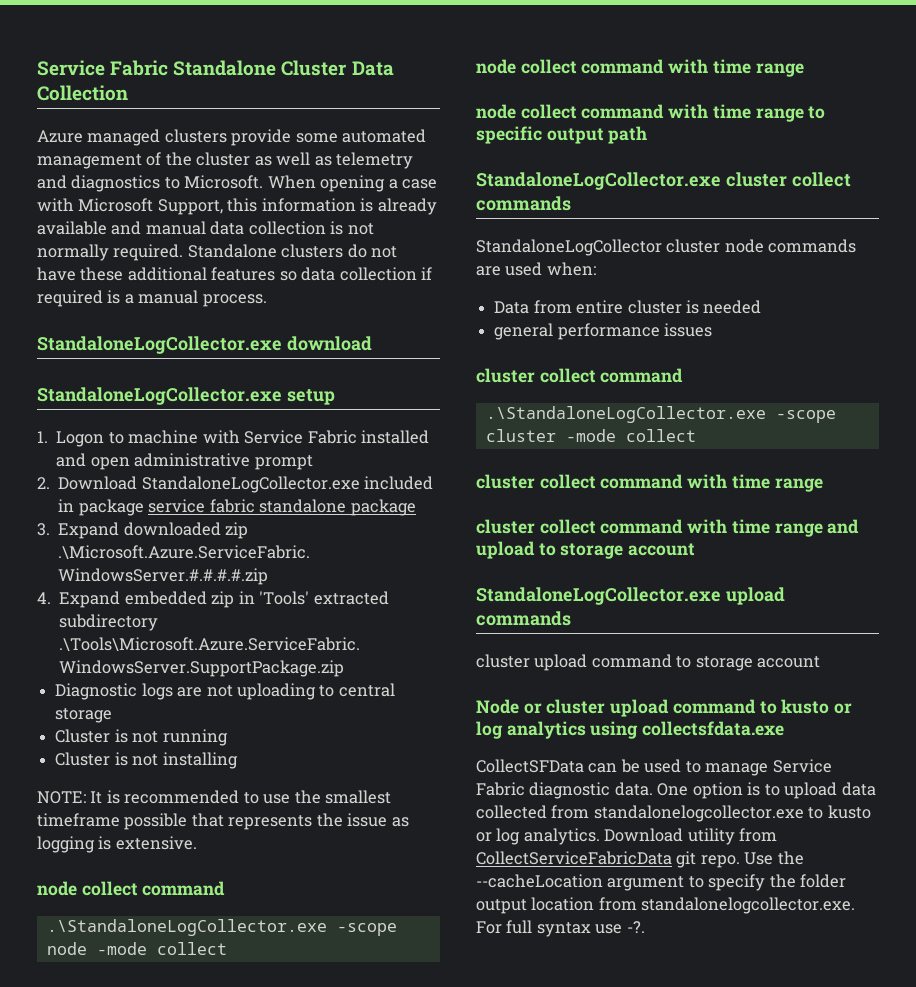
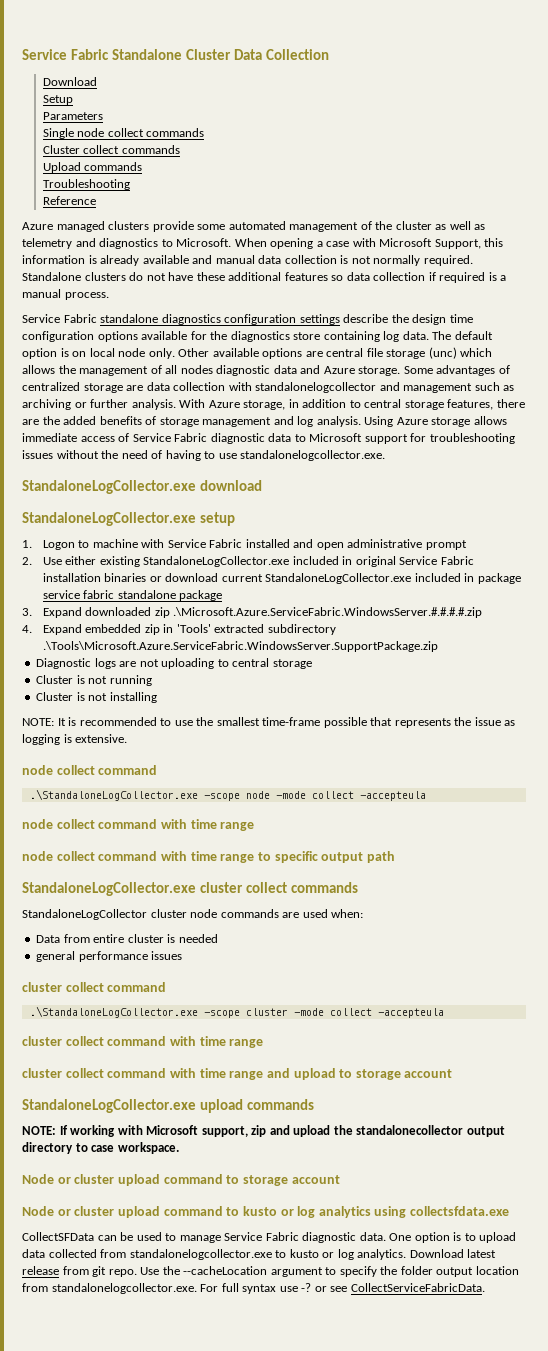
(128, 93) none -> [42,77,97,86] [42,95,73,105] [42,112,103,120] [42,128,205,139] [42,145,180,154] [42,162,143,173] [42,179,130,190] [42,196,96,205] // Download // Setup // Parameters // Single node collect commands // Cluster collect commands // Upload commands // Troubleshooting // Reference
(267, 300) none -> [22,314,473,325] [22,331,493,342] [22,347,493,359] [22,365,510,376] [22,382,515,393] [22,399,525,410] [22,416,507,427] [22,433,515,444] [22,450,386,461] // Service Fabric standalone diagnostics configuration settings describe the design time configuration options available for the diagnostics store containing log data. The default option is on local node only. Other available options are central file storage (unc) which allows the management of all nodes diagnostic data and Azure storage. Some advantages of centralized storage are data collection with standalonelogcollector and management such as archiving or further analysis. With Azure storage, in addition to central storage features, there are the added benefits of storage management and log analysis. Using Azure storage allows immediate access of Service Fabric diagnostic data to Microsoft support for troubleshooting issues without the need of having to use standalonelogcollector.exe.
[58,476,138,490] Download -> [42,556,474,567] [42,573,263,582] Use either existing StandaloneLogCollector.exe included in original Service Fabric installation binaries or download current
[37,813,120,827] timeframe -> [262,717,321,726] time-frame
(227, 948) none -> [359,791,426,801] -accepteula
(696, 435) none -> [377,1008,444,1018] -accepteula
(571, 618) none -> [22,1125,505,1137] [22,1142,179,1154] [22,1174,71,1184] NOTE: If working with Microsoft support, zip and upload the standalonecollector output directory to case workspace. // Node or
[687,828,778,845] [476,851,672,865] utility from CollectServiceFabricData -> [467,1249,497,1258] [22,1266,89,1275] latest release from
[626,921,645,933] -?. -> [301,1283,485,1292] -? or see CollectServiceFabricData.

